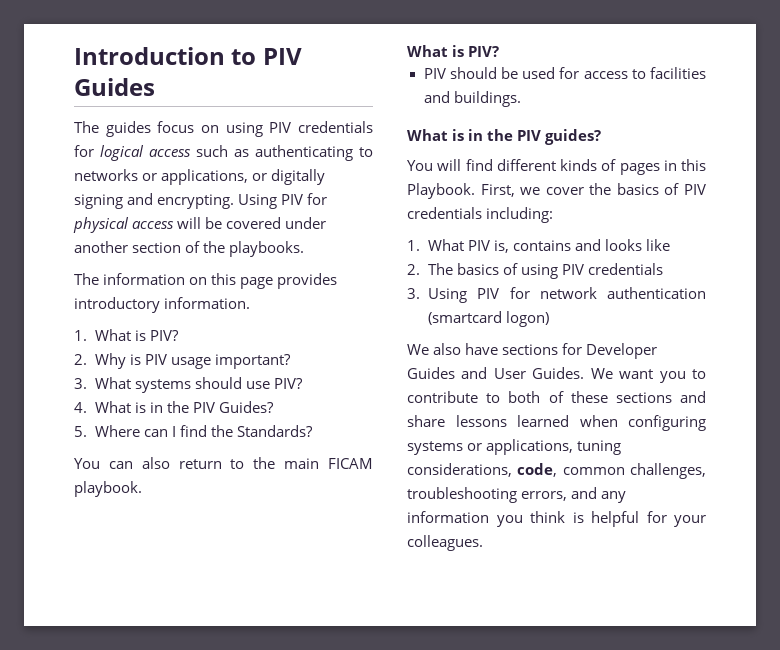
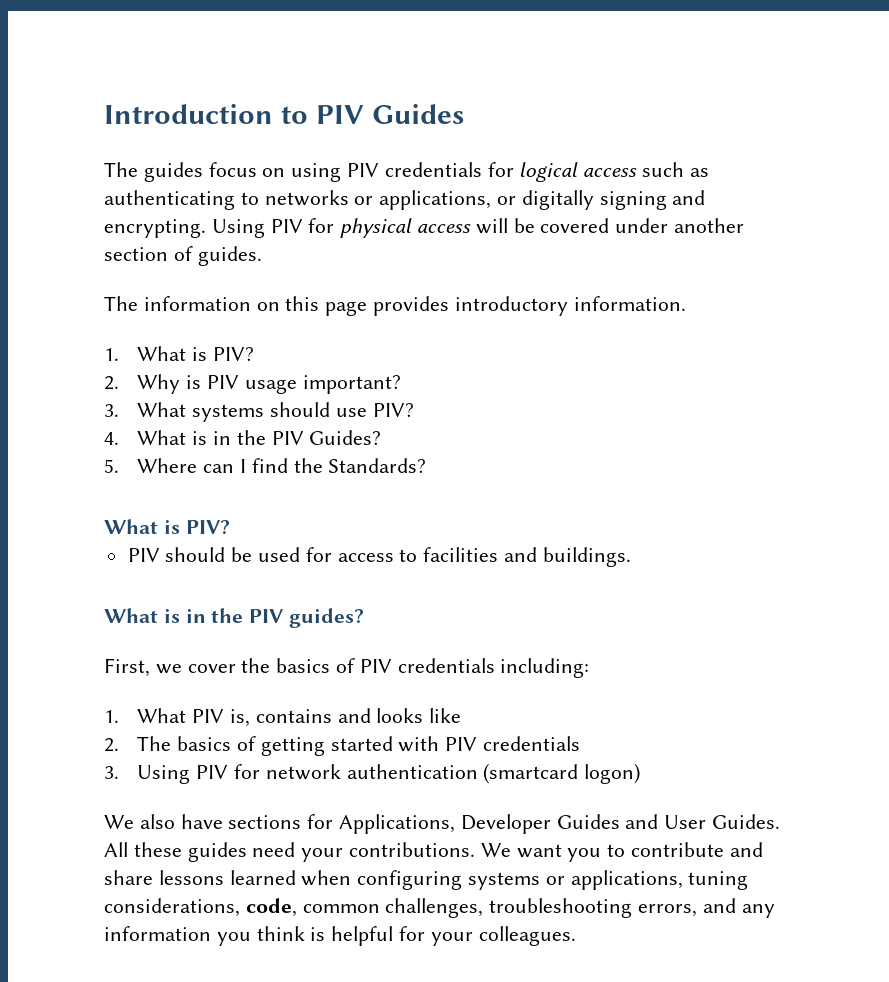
[203,241,305,257] the playbooks. -> [197,246,262,266] guides.
[74,457,373,469] [74,481,142,497] // You can also return to the main FICAM playbook. -> (427, 465) none
[407,159,706,175] [407,183,475,199] You will find different kinds of pages in this Playbook. -> (365, 618) none
[521,264,559,279] using -> [260,736,440,756] getting started with
(583, 349) none -> [339,814,456,834] Applications,
(585, 373) none -> [104,842,476,862] All these guides need your contributions.
[486,391,672,403] to both of these sections -> (725, 849) none

